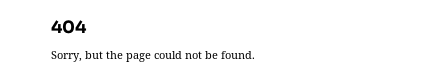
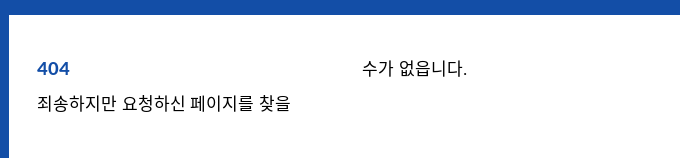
[51,51,255,62] Sorry, but the page could not be found. -> [37,95,291,112] [362,60,467,77] 죄송하지만 요청하신 페이지를 찾을 수가 없읍니다.

